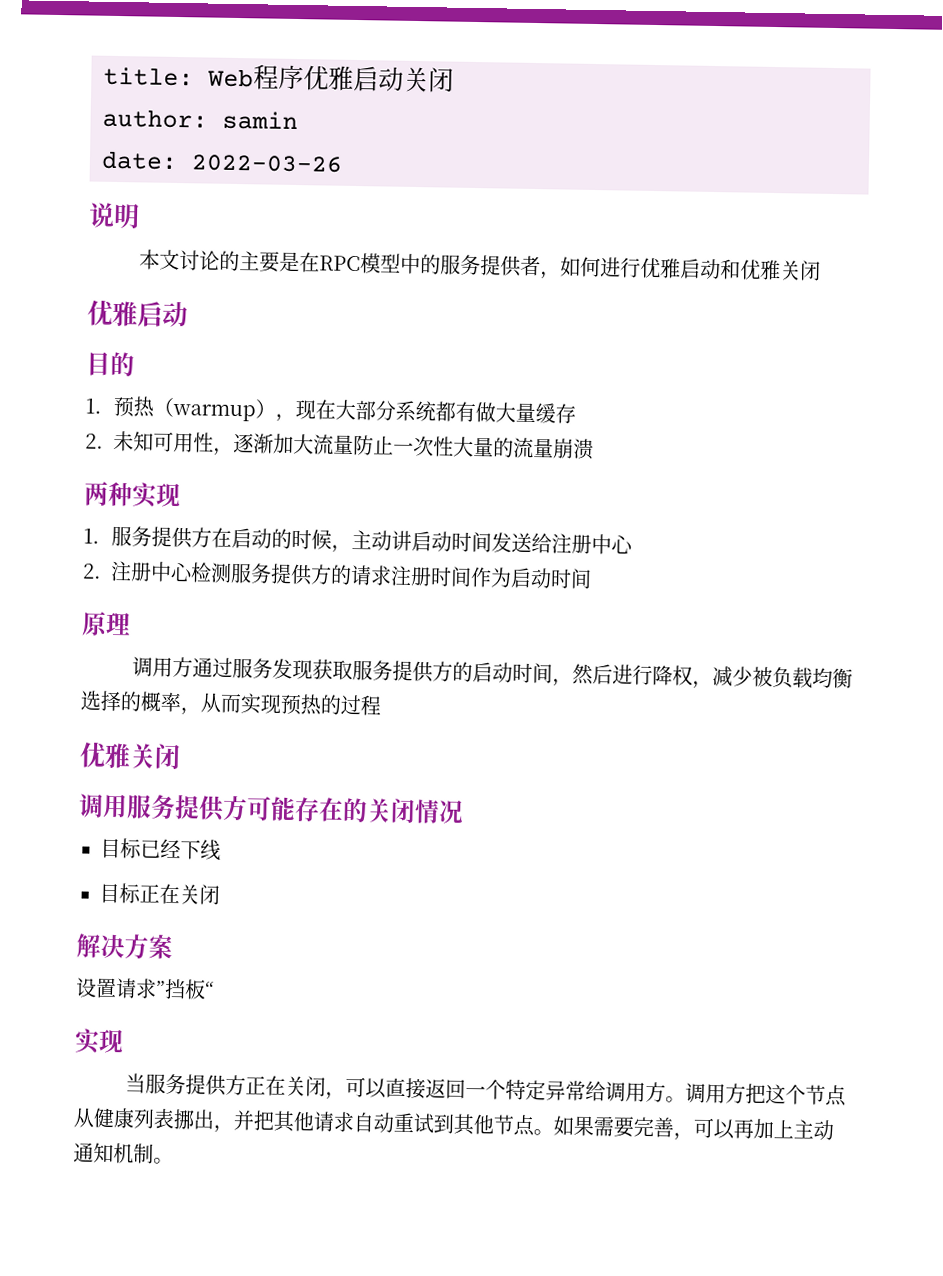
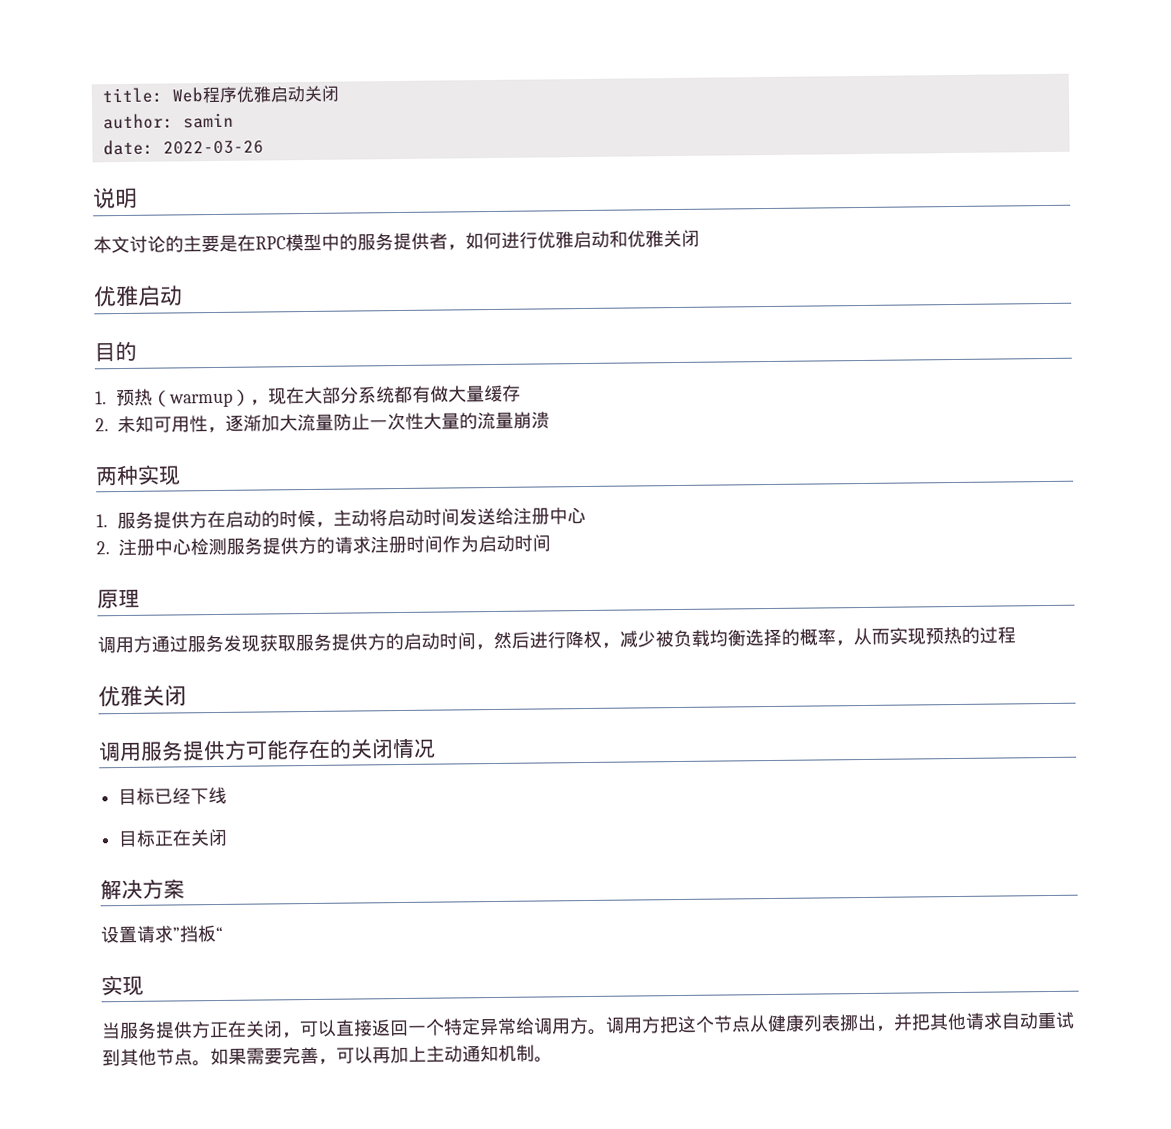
[391,530,413,551] 讲 -> [368,509,388,527] 将

